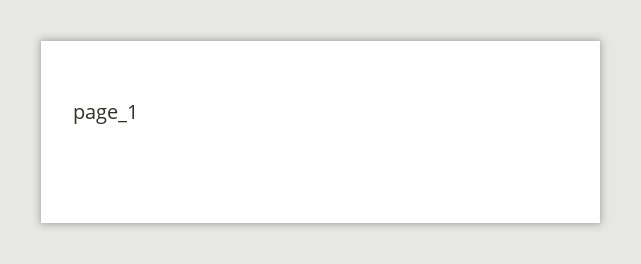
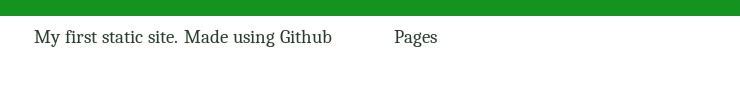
[73,105,138,124] page_1 -> [34,29,437,47] My first static site. Made using Github Pages

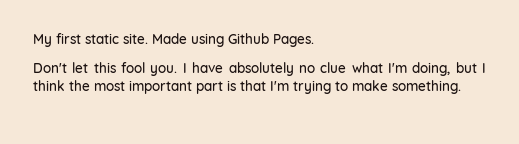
[394,30,437,47] Pages -> [273,34,314,47] [33,62,486,76] [33,80,461,94] Pages. // Don't let this fool you. I have absolutely no clue what I'm doing, but I think the most important part is that I'm trying to make something.

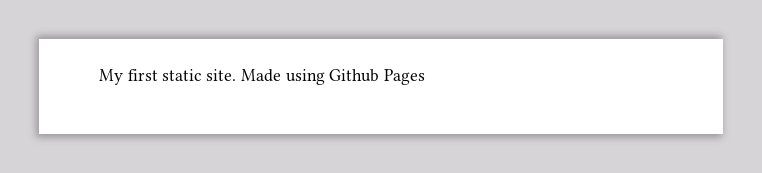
[273,34,314,47] [33,62,486,76] [33,80,461,94] Pages. // Don't let this fool you. I have absolutely no clue what I'm doing, but I think the most important part is that I'm trying to make something. -> [384,69,426,85] Pages

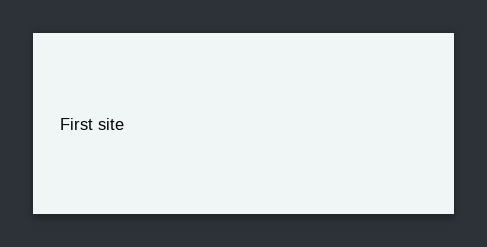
[99,69,426,85] My first static site. Made using Github Pages -> [60,118,124,130] First site

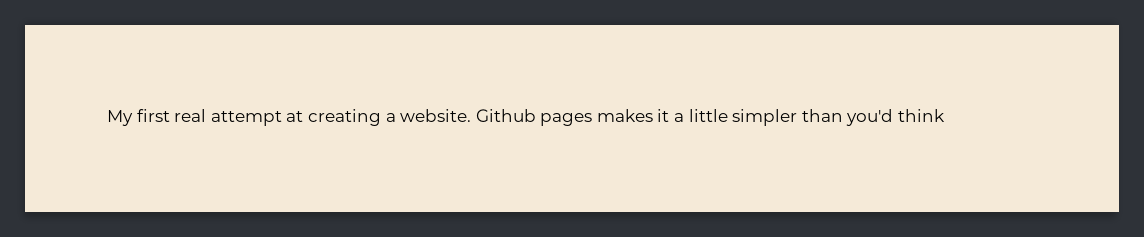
[60,118,124,130] First site -> [107,109,946,126] My first real attempt at creating a website. Github pages makes it a little simpler than you'd think

